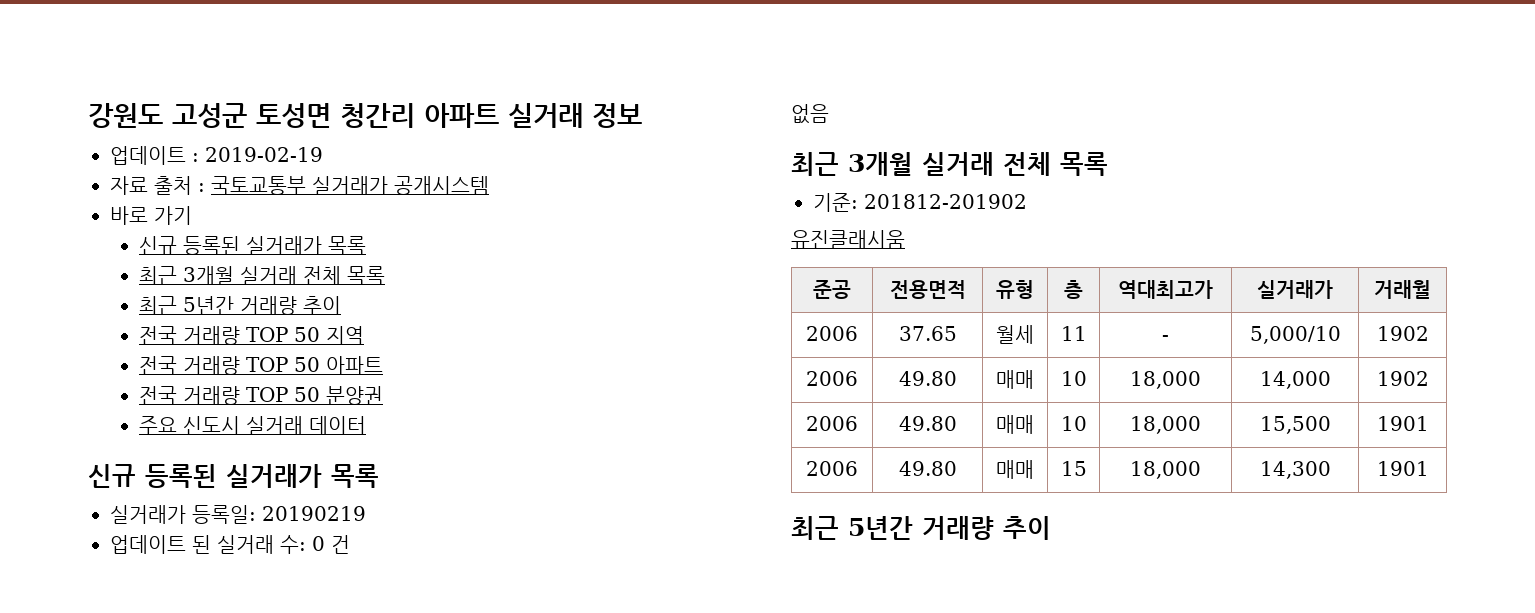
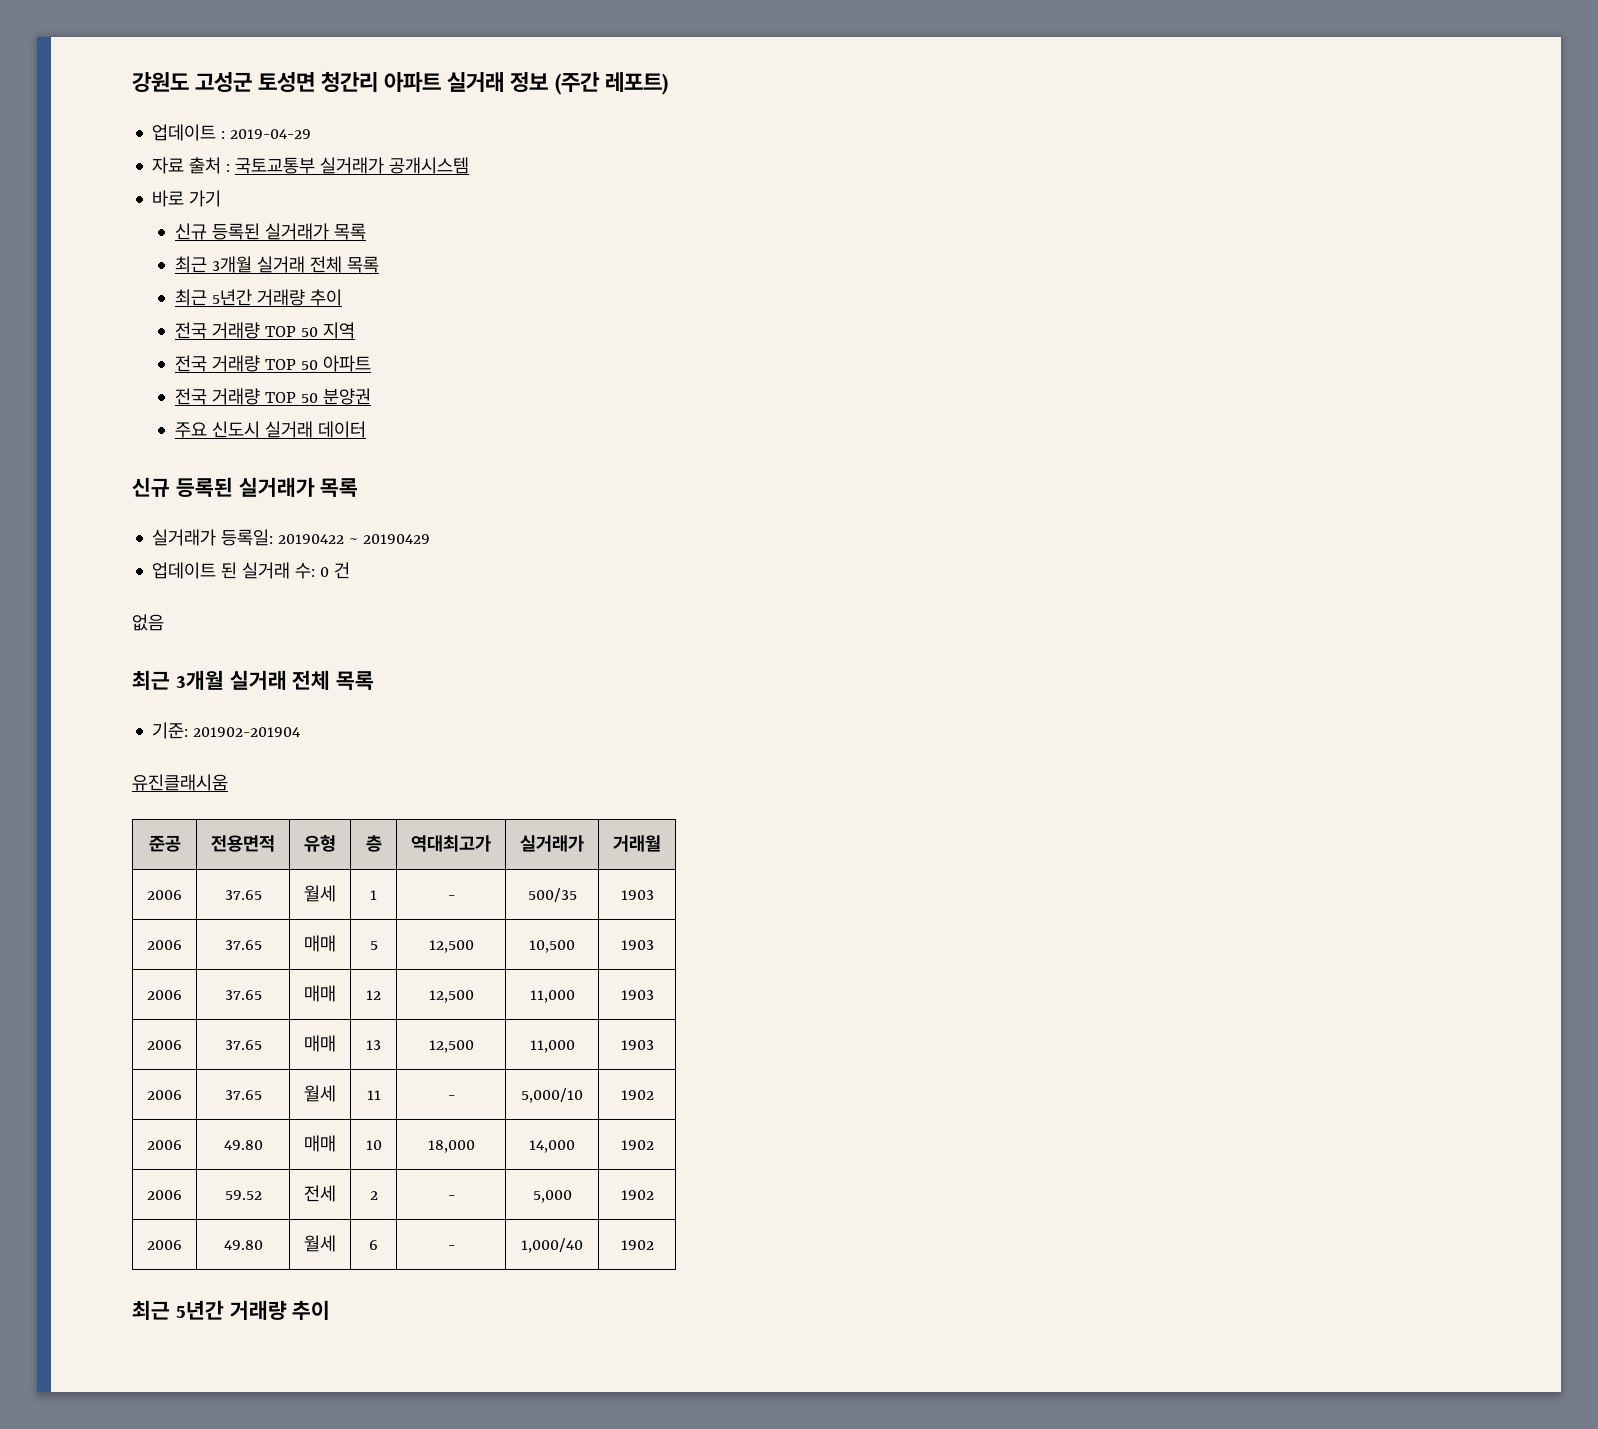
(642, 115) none -> [554,72,668,95] (주간 레포트)
[205,147,323,162] 2019-02-19 -> [230,129,312,139] 2019-04-29
[262,506,366,521] 20190219 -> [278,534,431,544] 20190422 ~ 20190429
[864,194,1027,209] 201812-201902 -> [193,727,301,737] 201902-201904
(1431, 289) none -> [147,890,182,900] [224,890,262,900] [304,885,336,902] [370,890,377,900] [447,895,455,900] [527,888,577,902] [620,890,654,900] [147,940,182,950] [224,940,262,950] [304,935,336,952] [369,941,378,950] [428,940,474,953] [529,940,575,953] [620,940,654,950] [147,990,182,1000] [224,990,262,1000] [304,985,336,1002] [366,990,381,1000] [428,990,474,1003] [529,990,575,1003] [620,990,654,1000] [147,1040,182,1050] [224,1040,262,1050] [304,1035,336,1052] [366,1040,381,1050] [428,1040,474,1053] [529,1040,575,1053] [620,1040,654,1050] // 2006 | 37.65 | 월세 | 1 | - | 500/35 | 1903 // 2006 | 37.65 | 매매 | 5 | 12,500 | 10,500 | 1903 // 2006 | 37.65 | 매매 | 12 | 12,500 | 11,000 | 1903 // 2006 | 37.65 | 매매 | 13 | 12,500 | 11,000 | 1903
[898,416,957,431] [996,415,1034,434] [1060,416,1087,431] [1130,416,1201,434] [1259,416,1331,434] [1376,416,1429,431] [806,461,858,476] [898,461,957,476] [996,460,1034,479] [1060,461,1087,476] [1130,461,1201,479] [1259,461,1331,479] [1376,461,1429,476] 49.80 | 매매 | 10 | 18,000 | 15,500 | 1901 // 2006 | 49.80 | 매매 | 15 | 18,000 | 14,300 | 1901 -> [224,1190,262,1200] [304,1185,336,1202] [369,1191,378,1200] [447,1195,455,1200] [532,1190,572,1203] [620,1190,654,1200] [147,1240,182,1250] [223,1240,263,1250] [304,1235,336,1252] [369,1240,378,1250] [447,1245,455,1250] [521,1238,583,1253] [620,1240,654,1250] 59.52 | 전세 | 2 | - | 5,000 | 1902 // 2006 | 49.80 | 월세 | 6 | - | 1,000/40 | 1902

